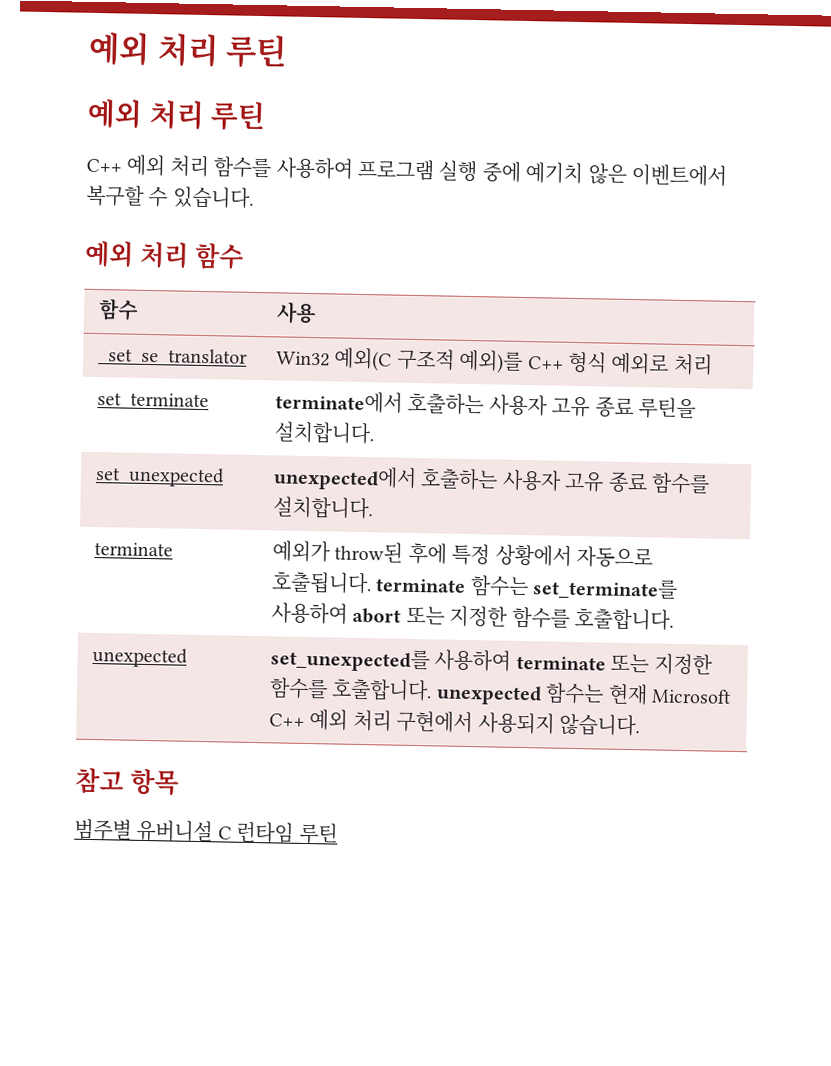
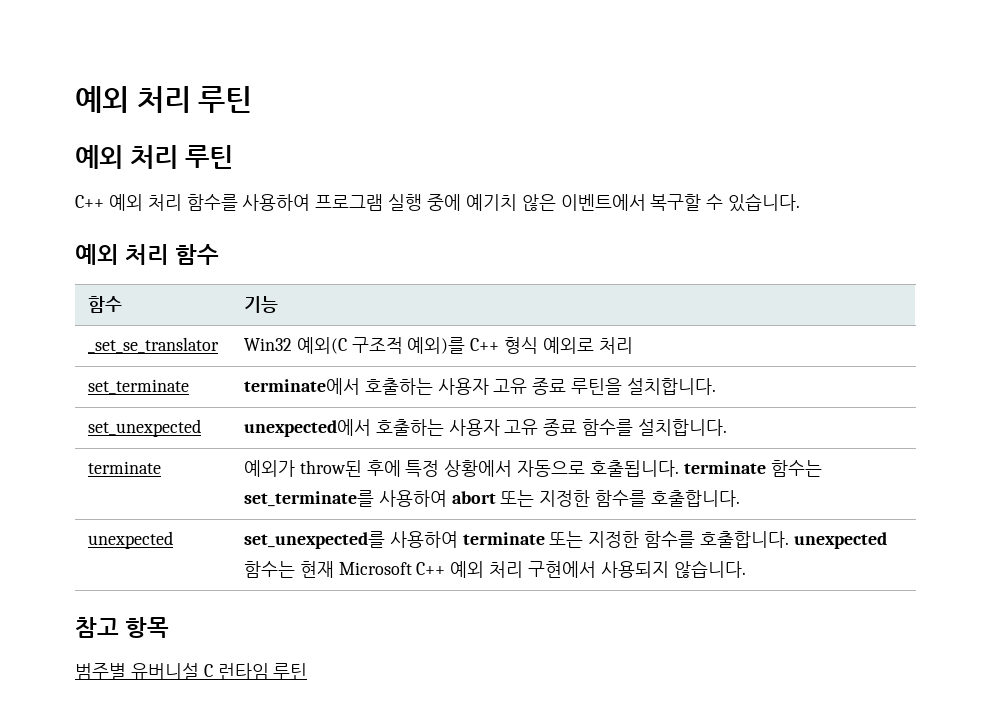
[275,301,316,325] 사용 -> [243,296,278,313] 기능

